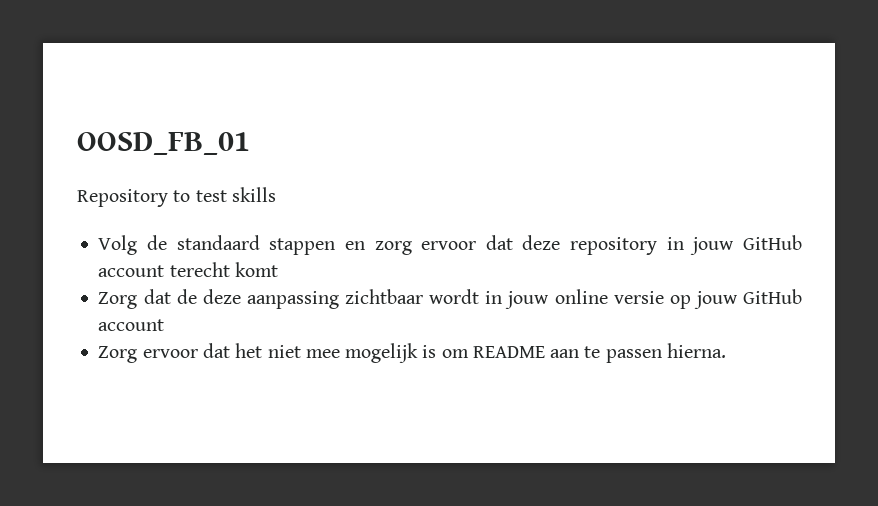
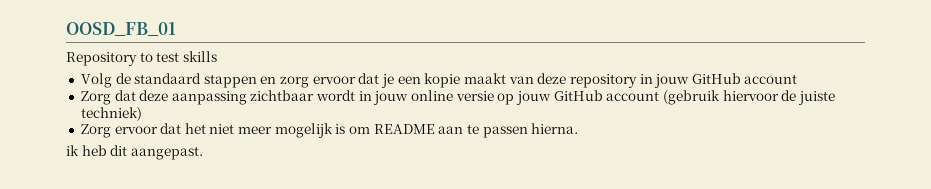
(513, 242) none -> [381,73,534,88] je een kopie maakt van
[169,262,278,277] terecht komt -> (798, 79) none
[176,289,197,304] de -> (136, 95) none
(165, 325) none -> [662,90,835,105] [80,107,142,121] (gebruik hiervoor de juiste techniek)
[305,349,340,358] mee -> [238,126,273,134] meer
(726, 350) none -> [66,145,203,160] // ik heb dit aangepast.

